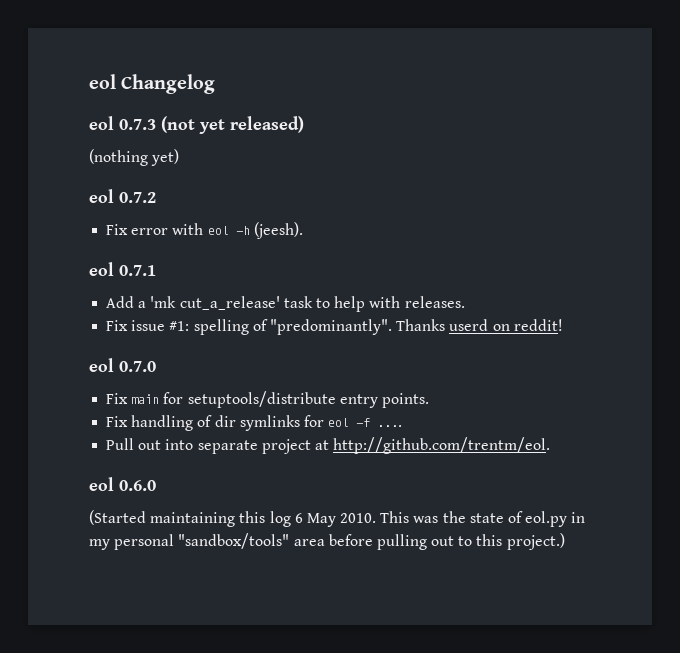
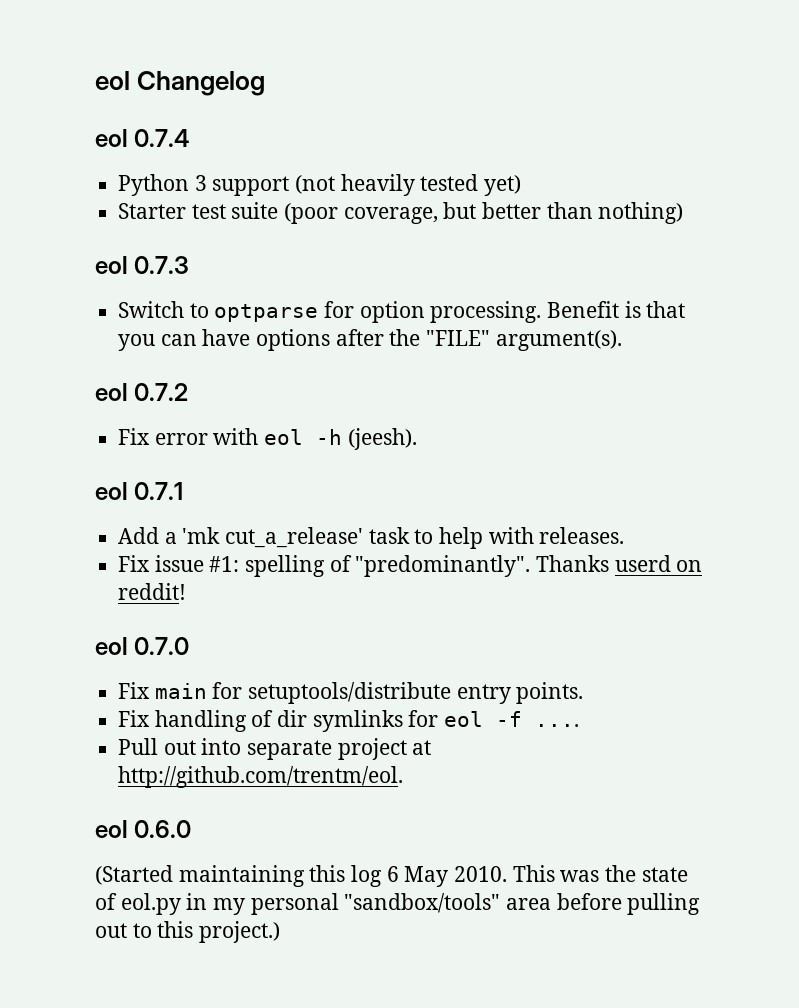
[119,116,304,134] [89,149,180,166] 0.7.3 (not yet released) // (nothing yet) -> [134,129,190,147] [118,174,522,196] [118,202,684,224] [95,256,190,274] [118,301,686,323] [118,329,622,351] 0.7.4 // Python 3 support (not heavily tested yet) // Starter test suite (poor coverage, but better than nothing) // eol 0.7.3 // Switch to optparse for option processing. Benefit is that you can have options after the "FILE" argument(s).

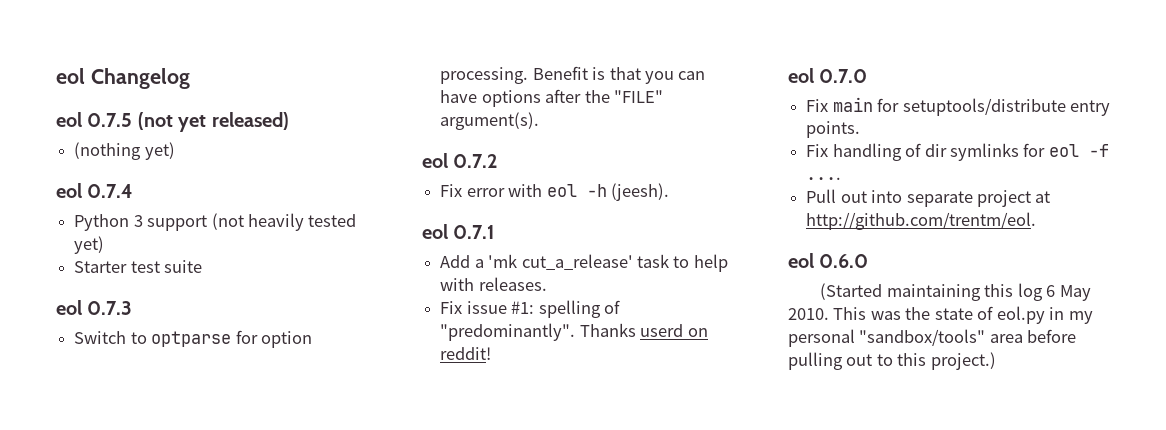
(266, 83) none -> [56,112,289,132] [74,142,175,160] // eol 0.7.5 (not yet released) // (nothing yet)
[284,202,684,224] (poor coverage, but better than nothing) -> (203, 266) none

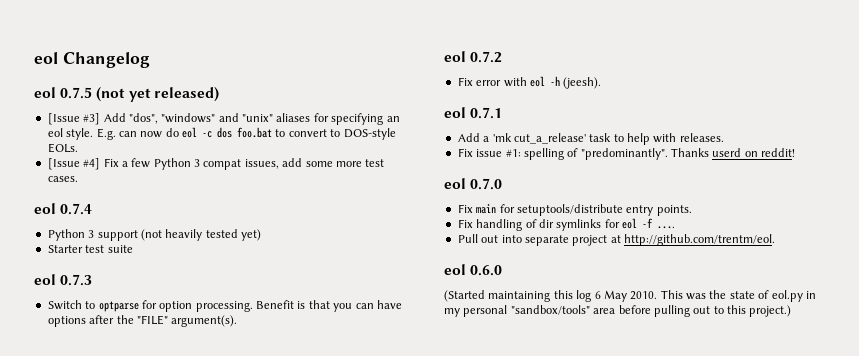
[74,142,175,160] (nothing yet) -> [47,113,400,125] [47,127,396,140] [47,143,78,153] [47,158,385,170] [47,176,78,182] [Issue #3] Add "dos", "windows" and "unix" aliases for specifying an eol style. E.g. can now do eol -c dos foo.bat to convert to DOS-style EOLs. // [Issue #4] Fix a few Python 3 compat issues, add some more test cases.

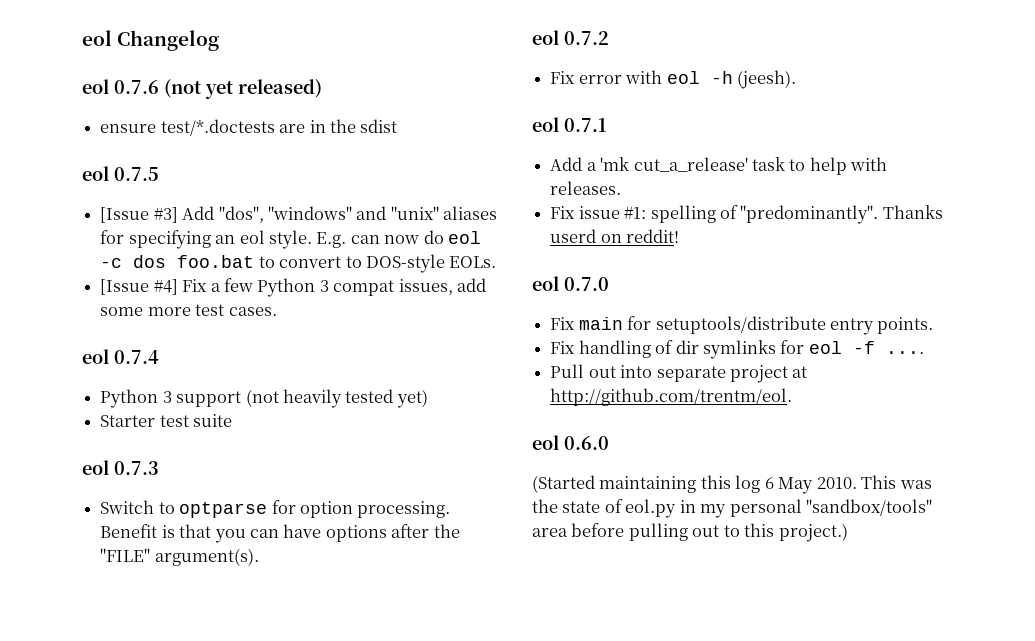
[60,87,93,99] 0.7.5 -> [114,80,159,94] 0.7.6
(219, 94) none -> [100,119,398,136] [82,166,159,181] // ensure test/*.doctests are in the sdist // eol 0.7.5

